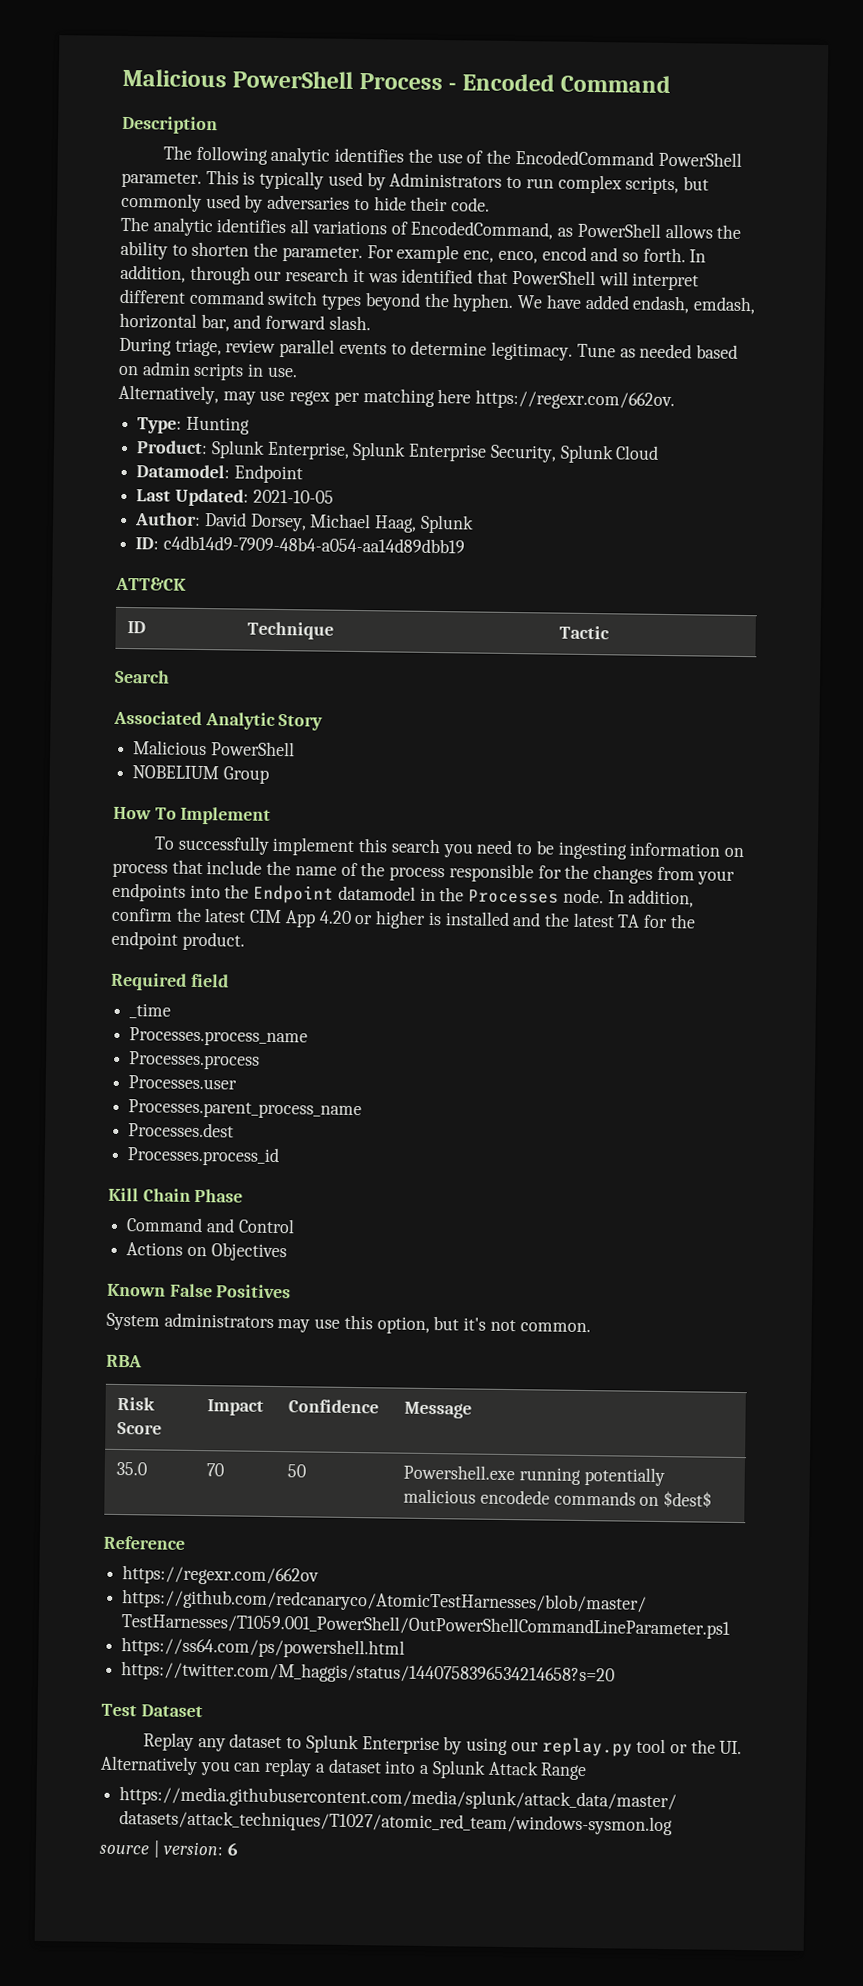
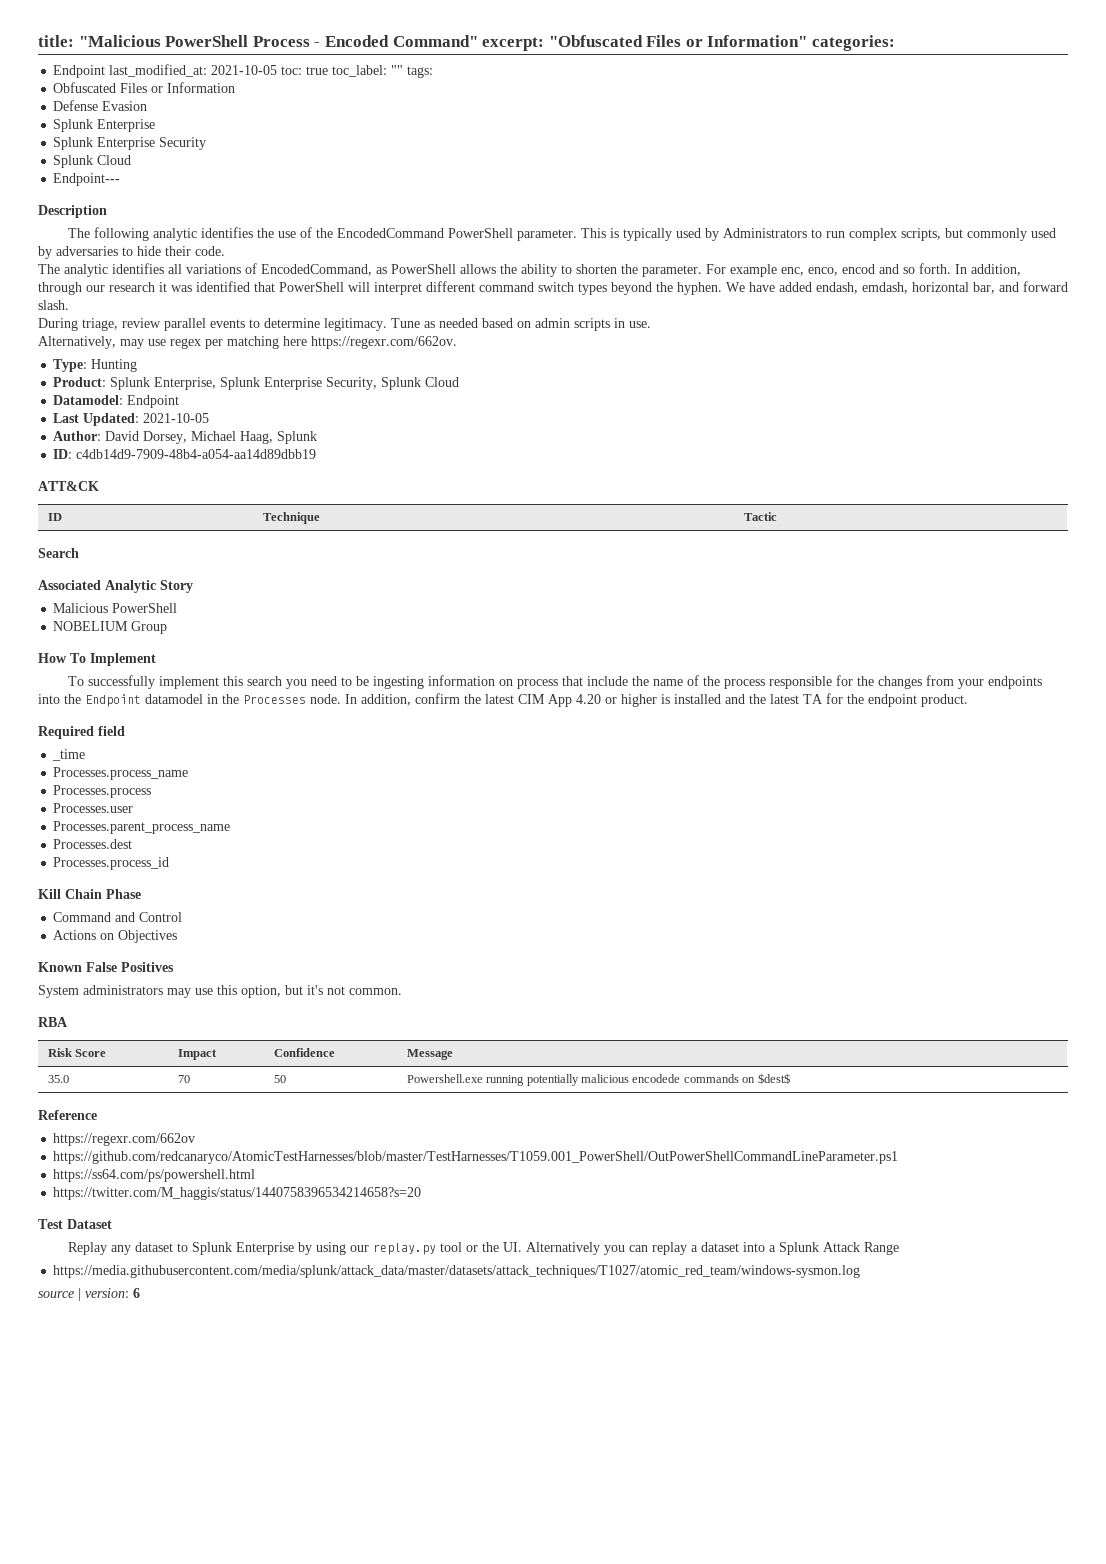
[122,68,227,88] Malicious -> [38,35,161,47] title: "Malicious
[560,74,672,94] Command -> [392,35,896,51] [53,64,434,78] [53,82,236,93] [53,100,148,111] [53,119,156,132] [53,137,207,150] [53,155,132,168] [53,173,121,186] Command" excerpt: "Obfuscated Files or Information" categories: // Endpoint last_modified_at: 2021-10-05 toc: true toc_label: "" tags: // Obfuscated Files or Information // Defense Evasion // Splunk Enterprise // Splunk Enterprise Security // Splunk Cloud // Endpoint---

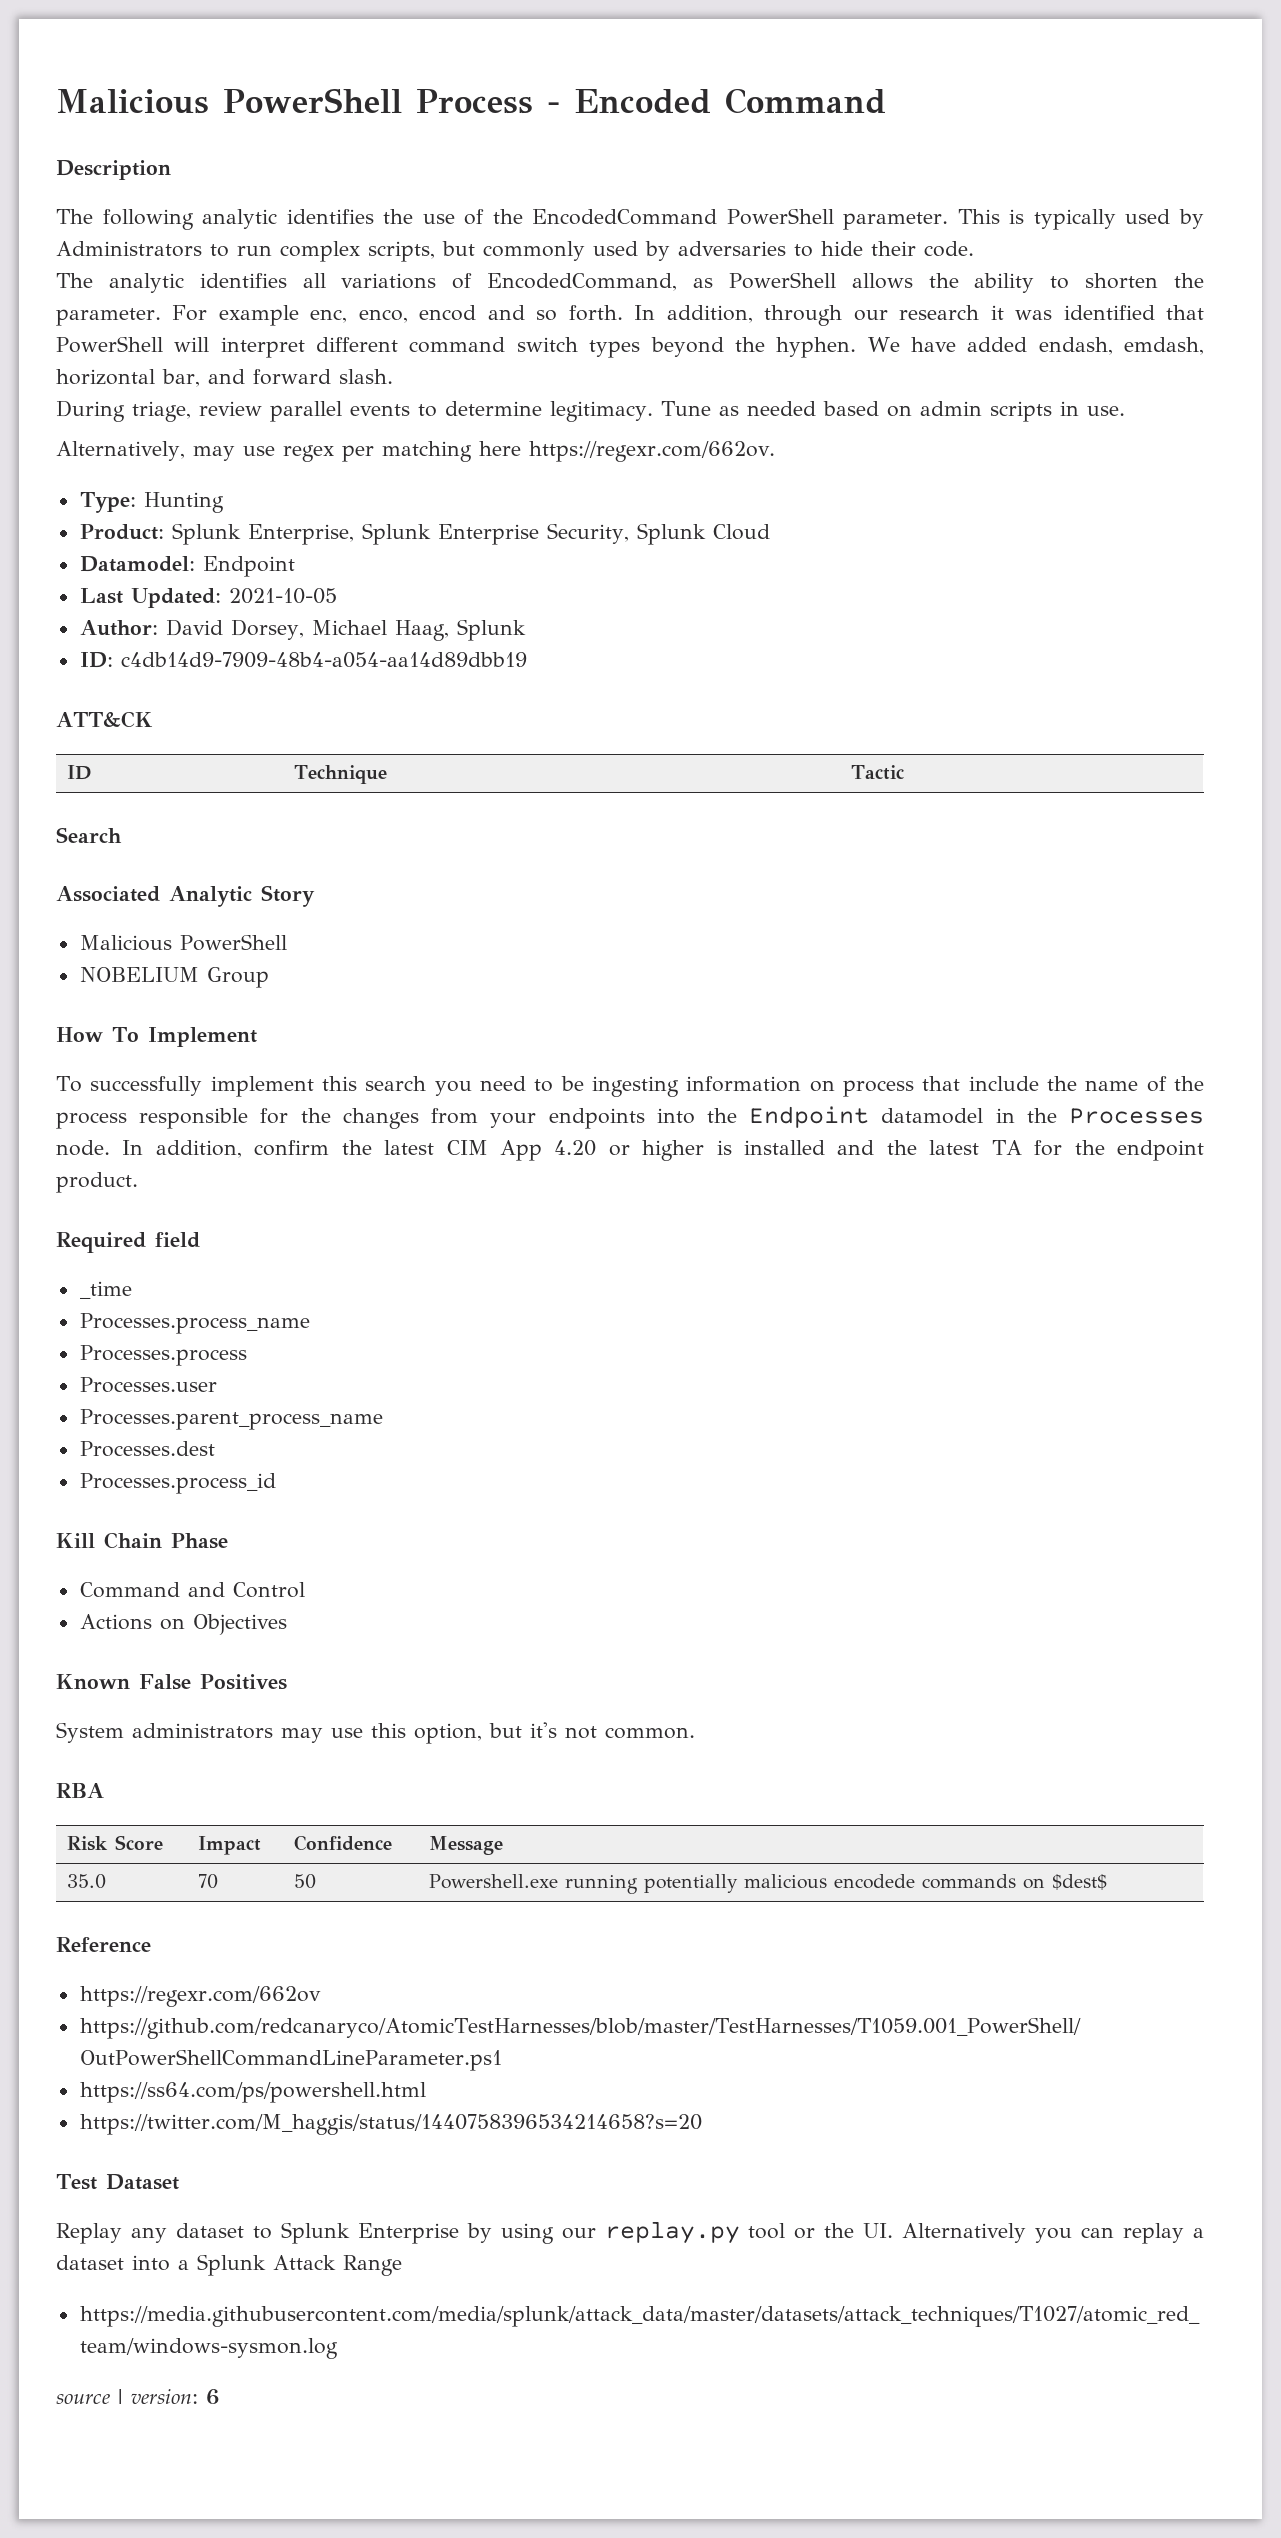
[38,35,161,47] title: "Malicious -> [56,89,209,114] Malicious
[392,35,896,51] [53,64,434,78] [53,82,236,93] [53,100,148,111] [53,119,156,132] [53,137,207,150] [53,155,132,168] [53,173,121,186] Command" excerpt: "Obfuscated Files or Information" categories: // Endpoint last_modified_at: 2021-10-05 toc: true toc_label: "" tags: // Obfuscated Files or Information // Defense Evasion // Splunk Enterprise // Splunk Enterprise Security // Splunk Cloud // Endpoint--- -> [724,88,886,114] Command

